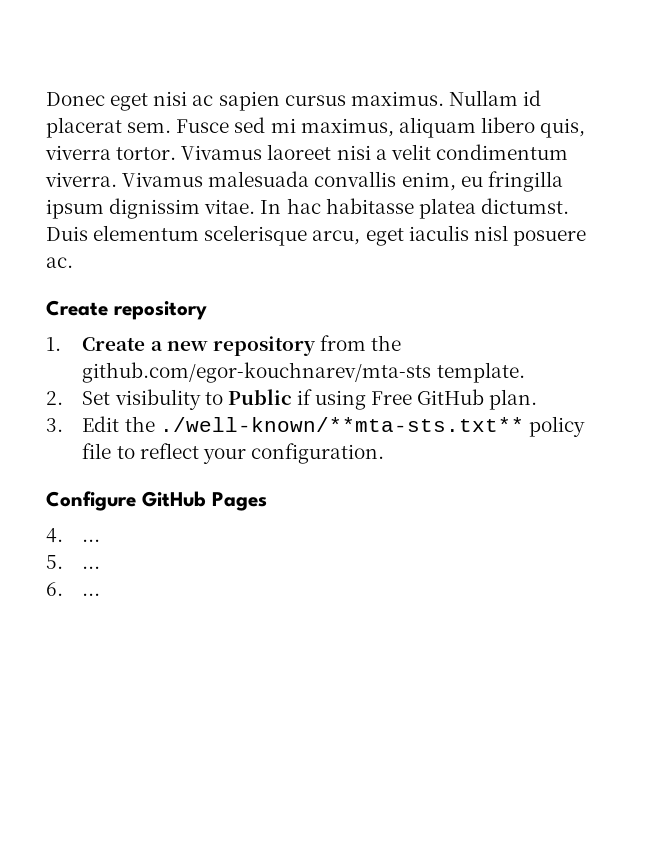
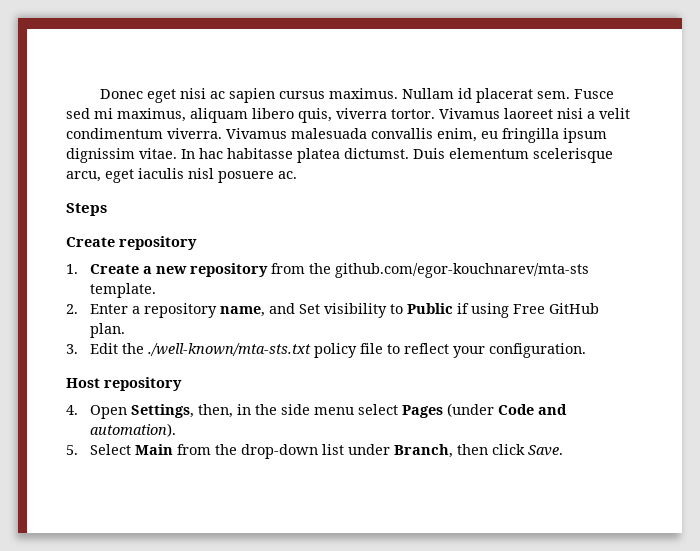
(73, 262) none -> [66,203,107,216] // Steps
[82,389,201,410] Set visibulity -> [89,303,387,318] Enter a repository name, and Set visibility
[159,417,524,432] ./well-known/**mta-sts.txt** -> [147,343,311,356] ./well-known/mta-sts.txt
[46,491,267,511] [46,528,101,543] [46,555,101,569] [46,582,101,596] Configure GitHub Pages // 4. ... // 5. ... // 6. ... -> [66,377,182,391] [66,403,567,419] [89,423,176,437] [66,444,563,459] Host repository // 4. Open Settings, then, in the side menu select Pages (under Code and automation). // 5. Select Main from the drop-down list under Branch, then click Save.

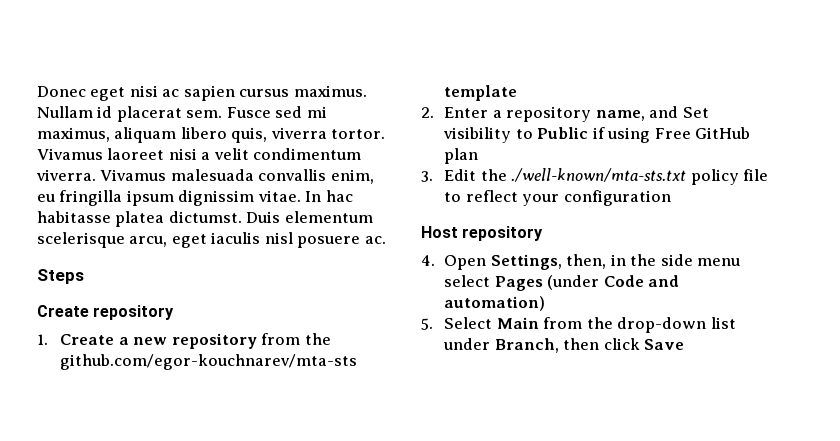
[89,283,156,298] template. -> [444,85,518,101] template
[89,323,125,338] plan. -> [444,148,479,164] plan
[488,343,586,358] configuration. -> [563,190,671,206] configuration
[89,423,176,437] automation). -> [444,296,546,311] automation)
[527,445,563,456] Save. -> [644,339,685,350] Save

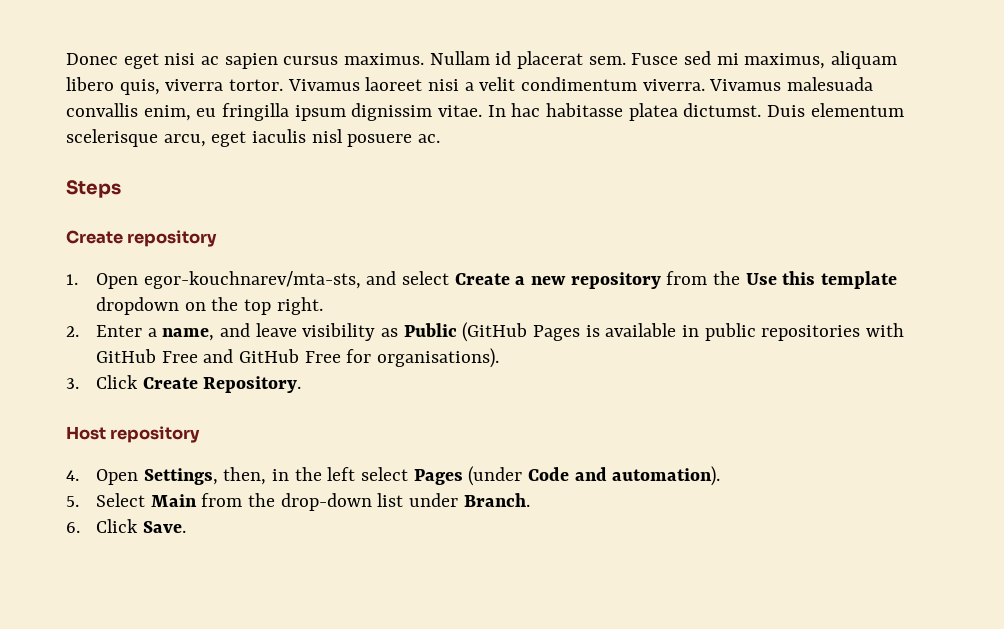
(48, 339) none -> [96,271,450,289] Open egor-kouchnarev/mta-sts, and select
[60,354,358,370] github.com/egor-kouchnarev/mta-sts -> [745,271,816,285] Use this
(518, 93) none -> [96,297,323,315] dropdown on the top right.
[506,106,592,122] repository -> (157, 332) none
[682,107,709,118] [443,127,751,143] [444,148,479,164] [421,168,769,185] [444,190,671,206] Set visibility to Public if using Free GitHub plan // 3. Edit the ./well-known/mta-sts.txt policy file to reflect your configuration -> [255,322,905,342] [96,348,500,368] [66,375,302,393] leave visibility as Public (GitHub Pages is available in public repositories with GitHub Free and GitHub Free for organisations). // 3. Click Create Repository.
[660,254,741,266] side menu -> [327,467,356,481] left
[444,296,546,311] automation) -> [612,466,721,486] automation).
[494,338,685,353] Branch, then click Save -> [463,493,530,507] [66,519,186,533] Branch. // 6. Click Save.

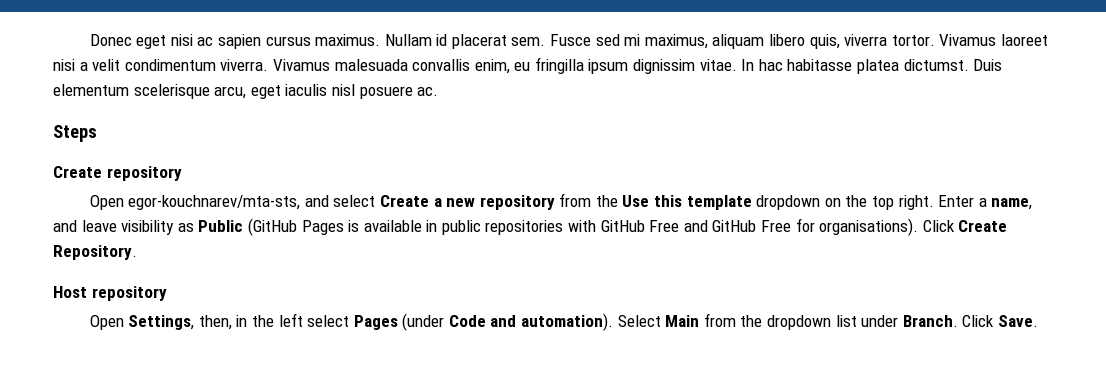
[66,274,78,285] 1. -> (182, 173) none
[66,326,79,337] // 2. -> (934, 202) none
[66,378,79,389] // 3. -> (919, 227) none
[66,470,79,481] 4. -> (167, 293) none
[66,496,79,507] // 5. -> (614, 322) none
[280,493,372,511] drop-down -> [767,315,832,330] dropdown
[66,522,80,533] // 6. -> (958, 321) none

